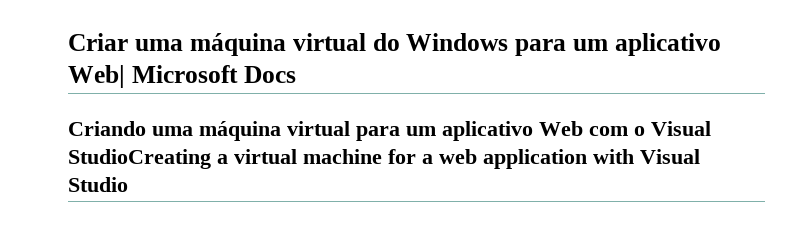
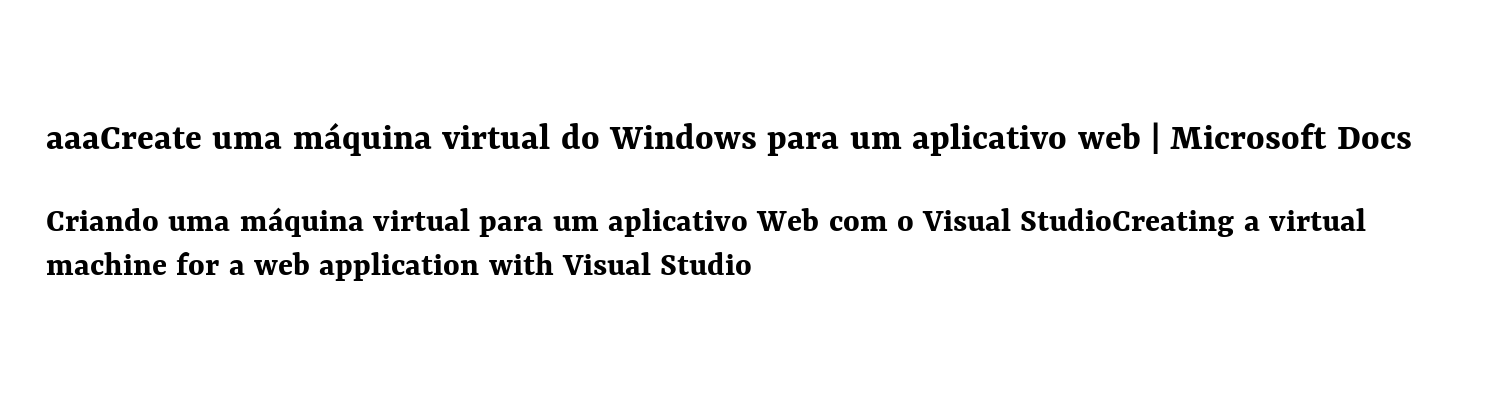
[68,33,128,51] Criar -> [46,127,202,149] aaaCreate
[68,65,125,88] Web| -> [1077,122,1160,154] web |

